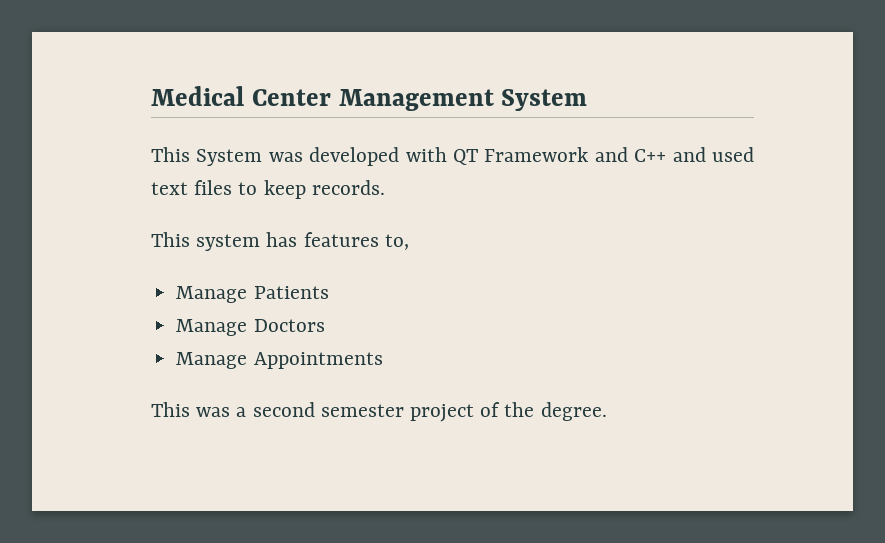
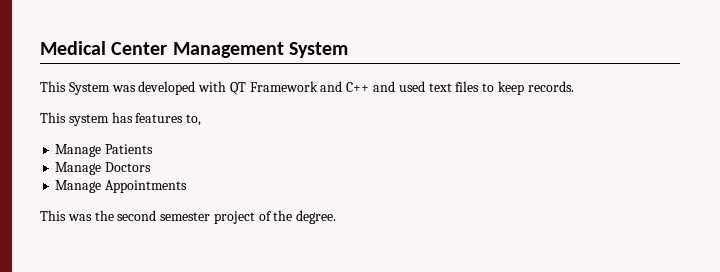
[236,407,247,417] a -> [94,210,114,221] the

